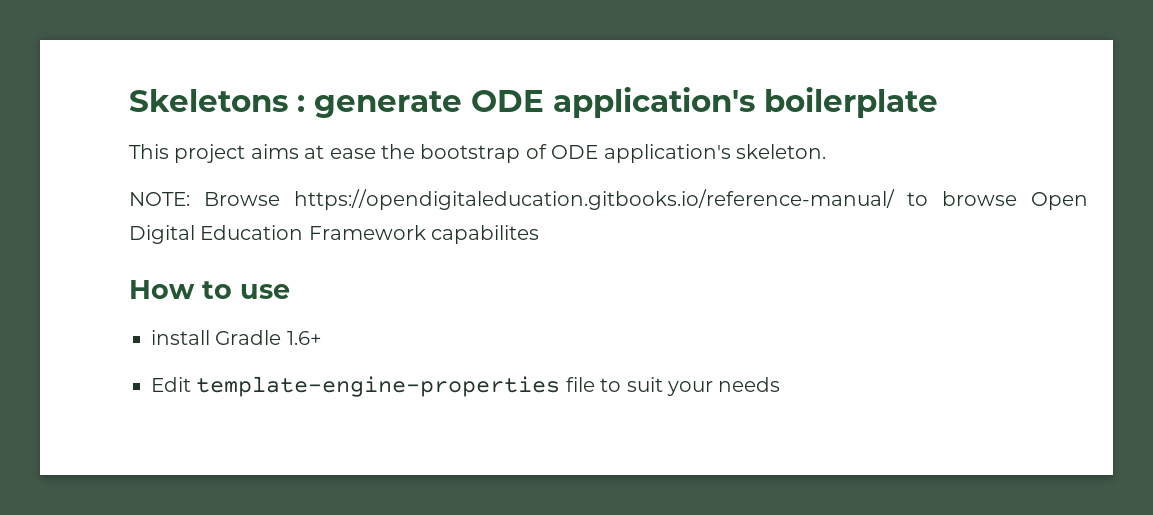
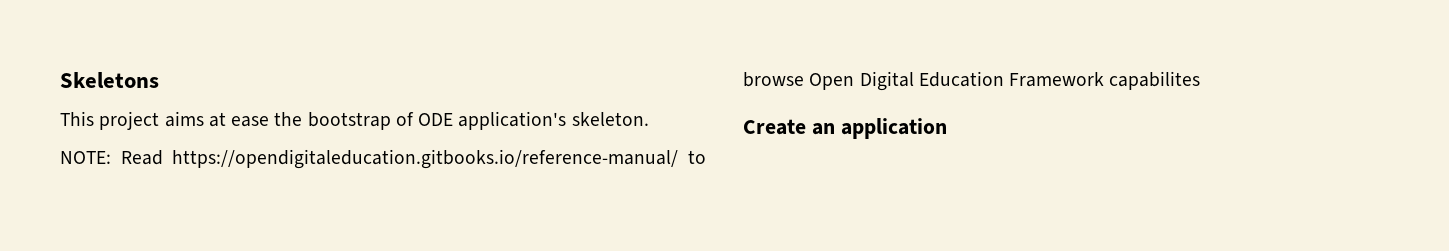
[297,87,938,118] : generate ODE application's boilerplate -> (159, 80) none
[203,192,280,206] Browse -> [120,150,163,165] Read
[129,280,290,299] [151,330,322,345] [151,376,781,397] How to use // install Gradle 1.6+ // Edit template-engine-properties file to suit your needs -> [743,118,947,139] Create an application

